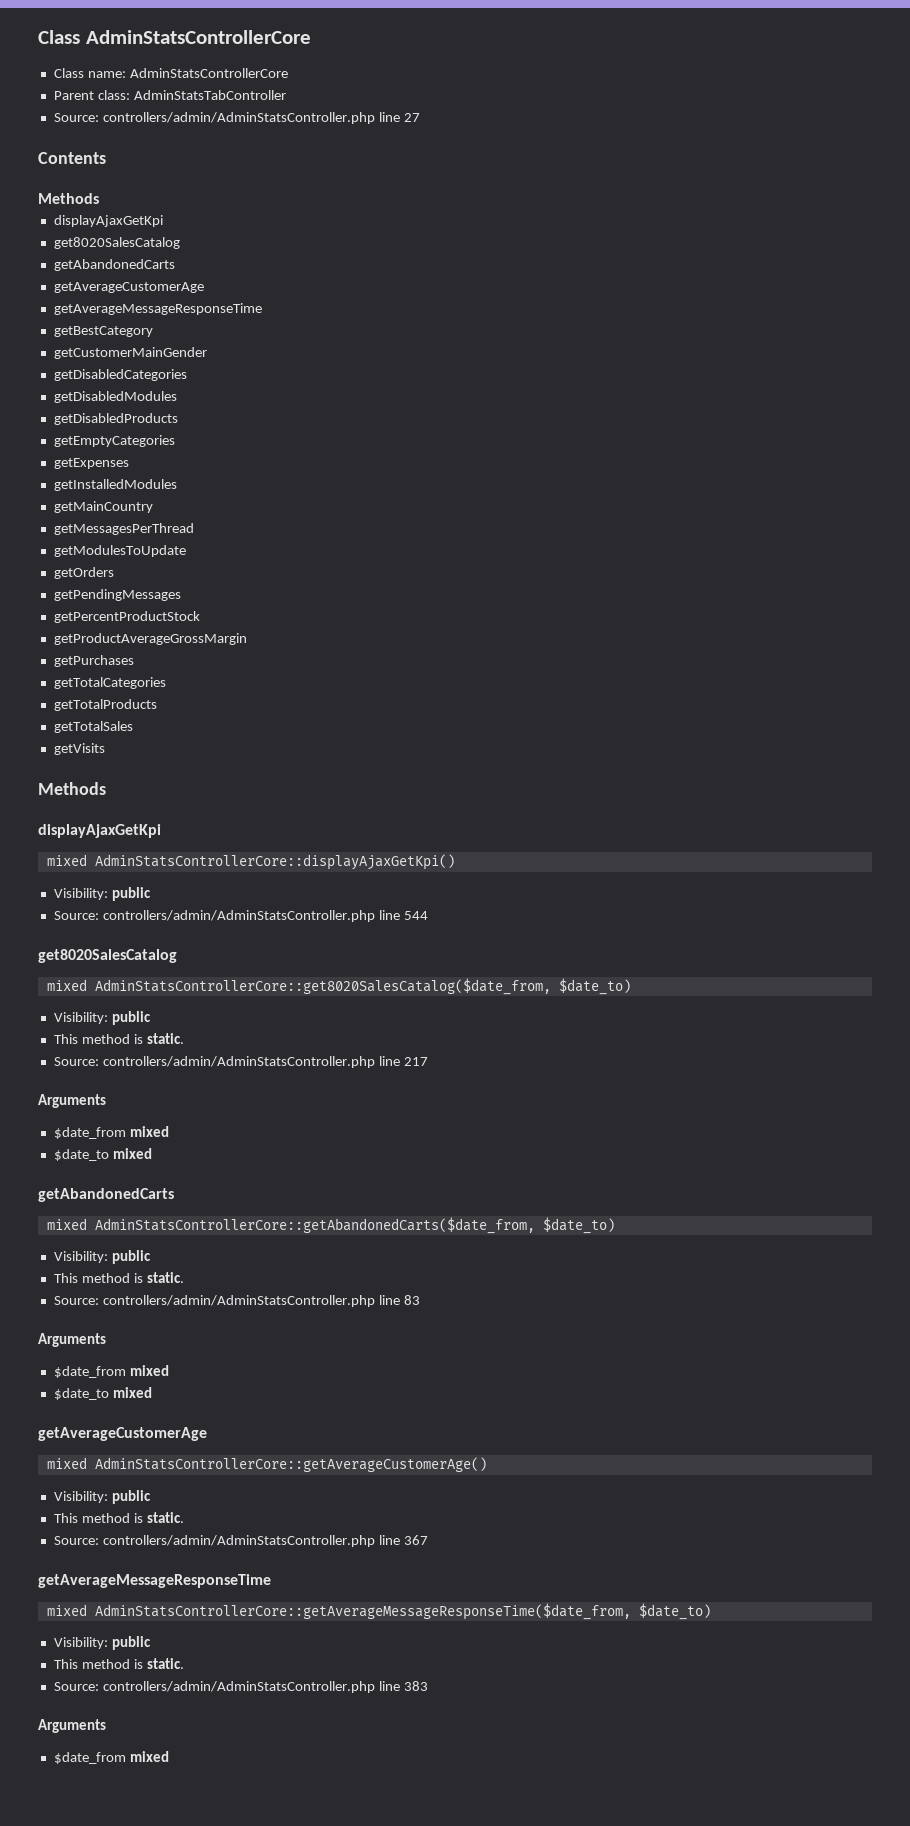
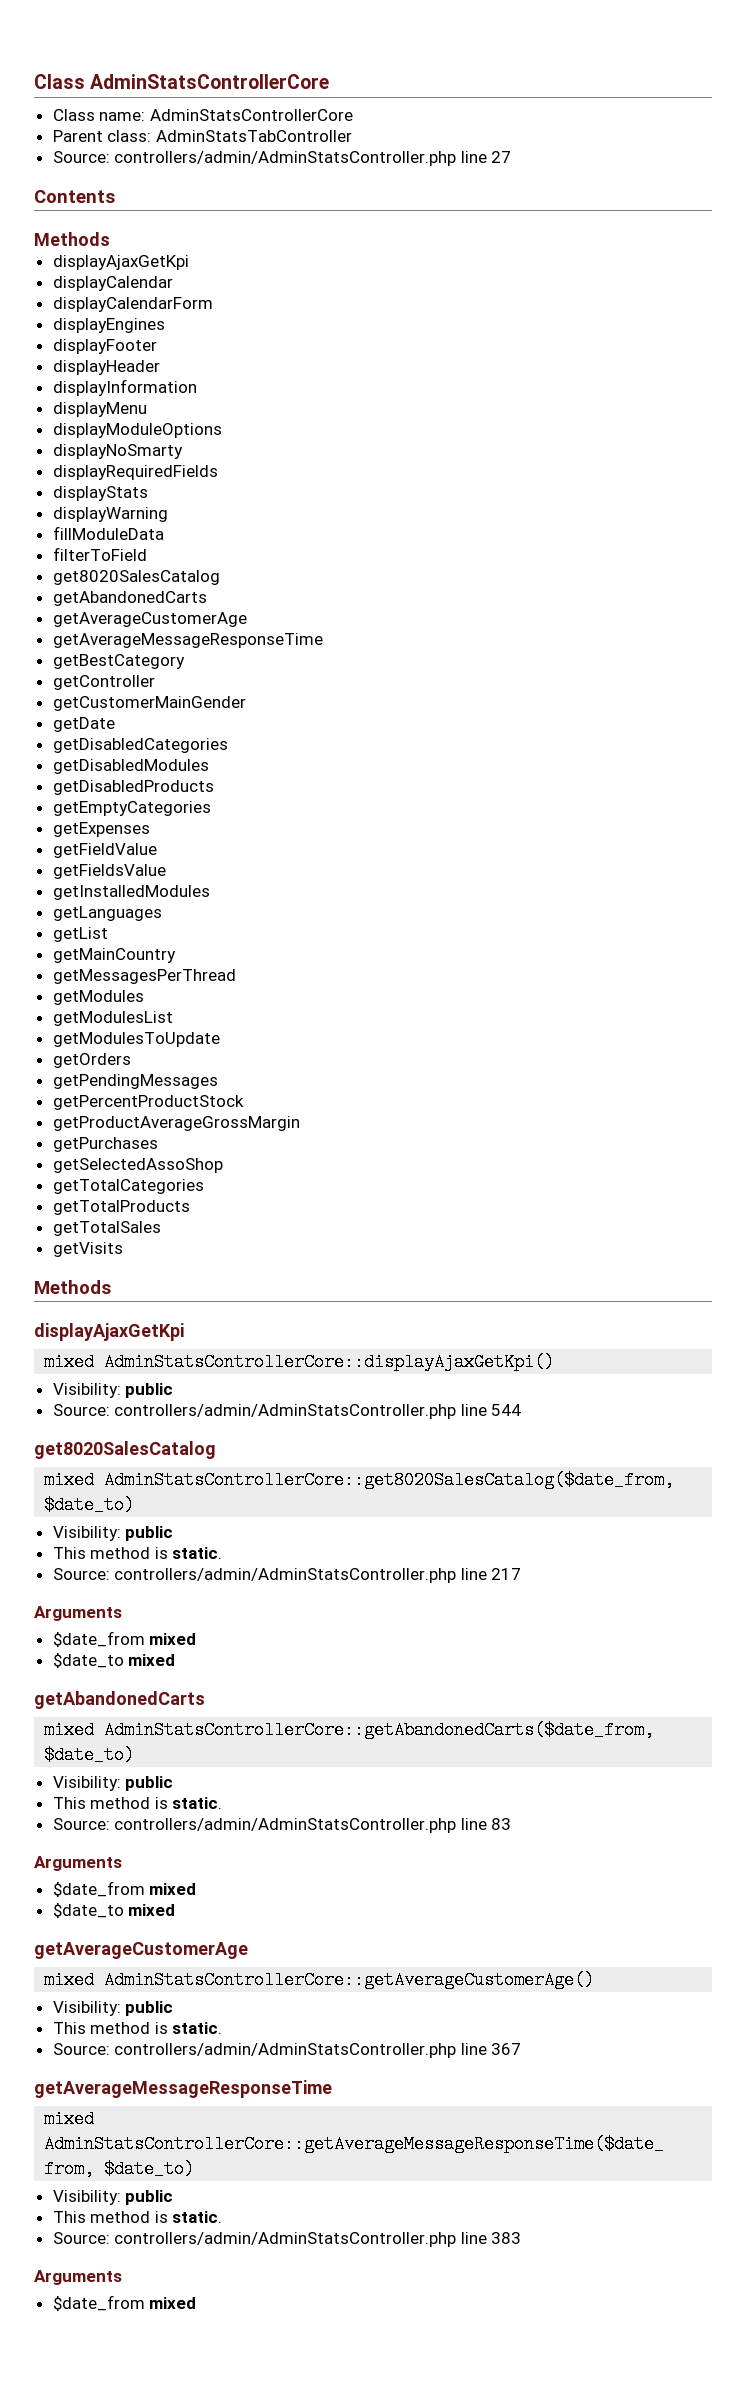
(163, 221) none -> [52,276,173,291] [52,297,213,312] [52,318,165,333] [52,339,157,354] [52,360,160,375] [52,379,197,396] [52,402,147,417] [52,423,222,438] [52,444,183,459] [52,465,218,480] [52,486,148,501] [52,507,168,522] [52,526,164,540] [52,547,147,561] // displayCalendar // displayCalendarForm // displayEngines // displayFooter // displayHeader // displayInformation // displayMenu // displayModuleOptions // displayNoSmarty // displayRequiredFields // displayStats // displayWarning // fillModuleData // filterToField
(153, 331) none -> [52,675,155,690] // getController
(207, 353) none -> [52,717,115,732] // getDate
(129, 463) none -> [52,843,157,858] [52,864,166,879] // getFieldValue // getFieldsValue
(177, 485) none -> [52,906,162,921] [52,927,108,942] // getLanguages // getList
(194, 529) none -> [52,990,144,1005] [52,1011,173,1026] // getModules // getModulesList
(134, 661) none -> [52,1158,223,1173] // getSelectedAssoShop

